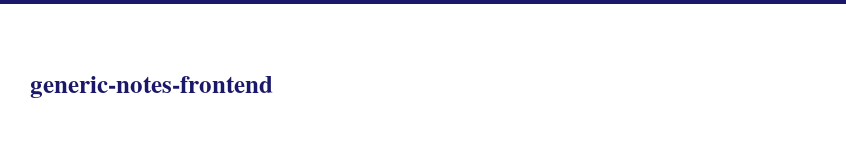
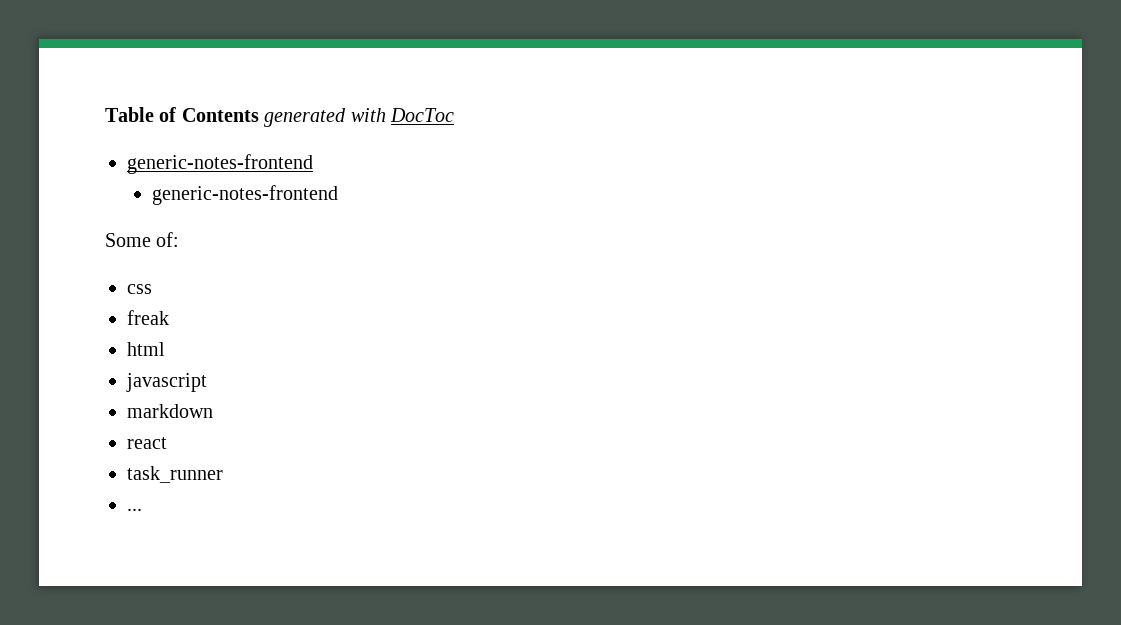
[30,76,273,98] generic-notes-frontend -> [105,107,454,127] [127,154,313,174] [151,185,338,205] [105,232,180,247] [127,284,152,294] [127,310,169,325] [127,342,165,356] [126,373,207,392] [127,404,213,418] [127,437,167,449] [127,466,223,483] [127,508,142,511] Table of Contents generated with DocToc // generic-notes-frontend // generic-notes-frontend // Some of: // css // freak // html // javascript // markdown // react // task_runner // ...

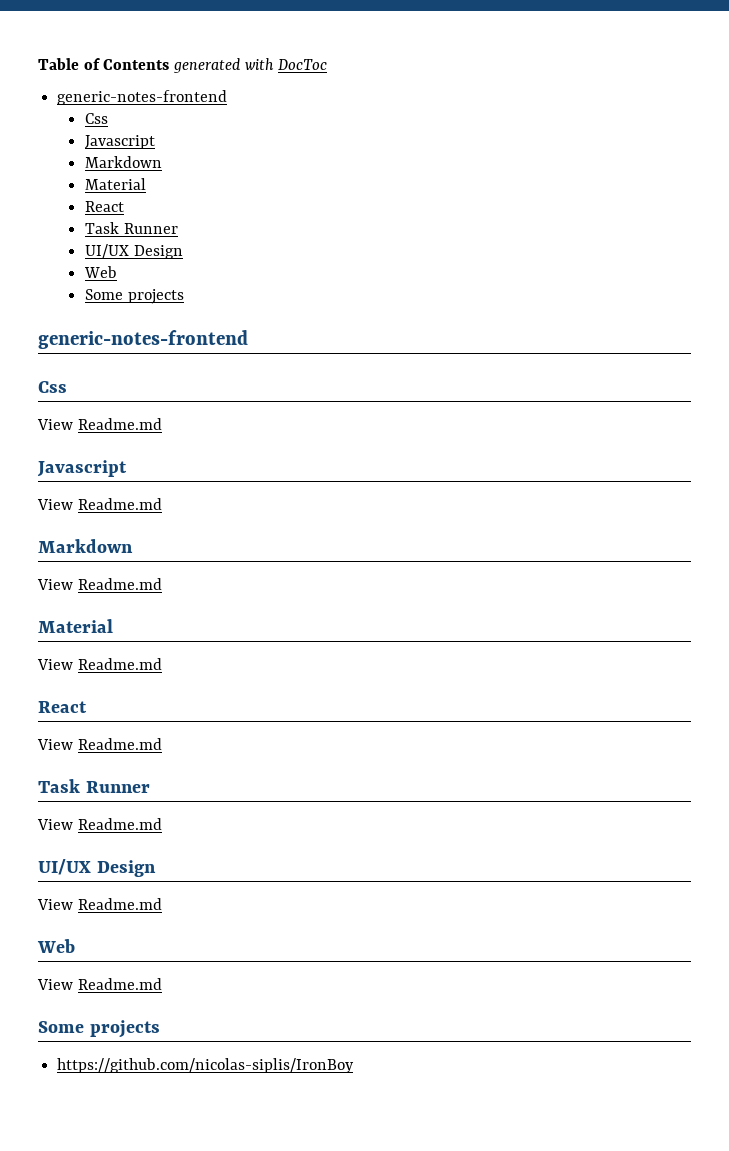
[151,185,338,205] [105,232,180,247] [127,284,152,294] [127,310,169,325] [127,342,165,356] [126,373,207,392] [127,404,213,418] [127,437,167,449] [127,466,223,483] [127,508,142,511] generic-notes-frontend // Some of: // css // freak // html // javascript // markdown // react // task_runner // ... -> [84,113,108,124] [84,135,155,149] [84,156,162,168] [84,178,146,190] [84,201,124,212] [84,222,178,234] [84,244,183,259] [83,266,117,278] [84,289,184,304] [38,330,248,349] [38,381,67,393] [37,418,162,430] [37,460,127,477] [37,498,162,510] [38,539,133,553] [37,578,162,590] [38,619,113,633] [37,658,162,670] [38,701,87,713] [37,738,162,750] [38,779,150,793] [37,818,162,830] [38,859,156,877] [37,898,162,910] [37,939,75,953] [37,978,162,990] [38,1020,160,1038] [57,1058,355,1073] Css // Javascript // Markdown // Material // React // Task Runner // UI/UX Design // Web // Some projects // generic-notes-frontend // Css // View Readme.md // Javascript // View Readme.md // Markdown // View Readme.md // Material // View Readme.md // React // View Readme.md // Task Runner // View Readme.md // UI/UX Design // View Readme.md // Web // View Readme.md // Some projects // https://github.com/nicolas-siplis/IronBoy

